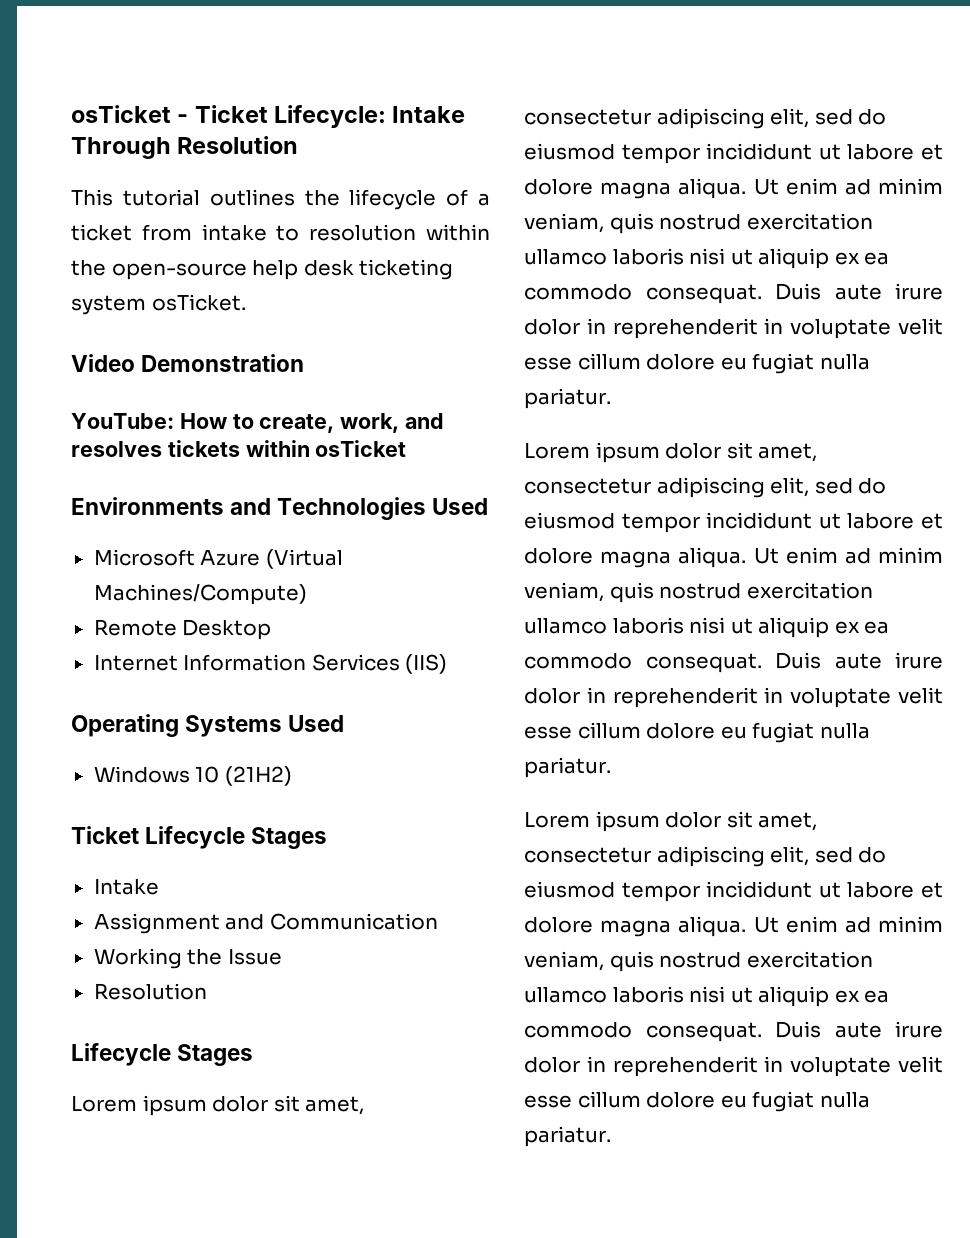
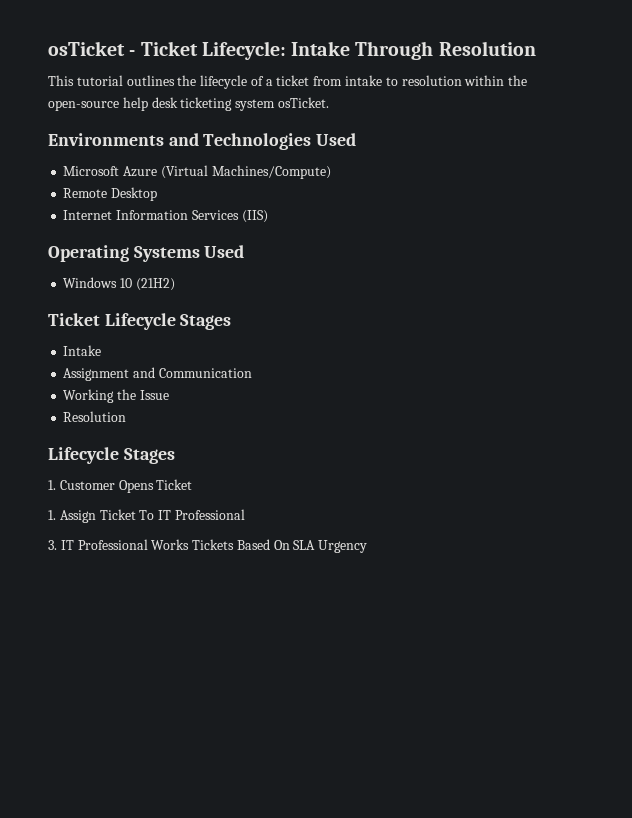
[71,354,305,372] [71,413,445,433] [71,440,407,457] // Video Demonstration // YouTube: How to create, work, and resolves tickets within osTicket -> (329, 102) none
[71,1095,365,1116] [524,108,887,129] [524,143,943,164] [524,178,943,199] [524,213,873,234] [524,248,890,269] [524,283,943,304] [524,318,943,339] [524,353,870,374] [524,388,611,409] [524,442,818,463] [524,477,887,498] [524,512,943,533] [524,547,943,568] [524,582,873,603] [524,617,890,638] [524,652,943,673] [524,687,943,708] [524,722,870,743] [524,757,611,778] [524,811,818,832] [524,846,887,867] [524,881,943,902] [524,916,943,937] [524,951,873,972] [524,986,890,1007] [524,1021,943,1042] [524,1056,943,1077] [524,1091,870,1112] [524,1126,611,1147] Lorem ipsum dolor sit amet, consectetur adipiscing elit, sed do eiusmod tempor incididunt ut labore et dolore magna aliqua. Ut enim ad minim veniam, quis nostrud exercitation ullamco laboris nisi ut aliquip ex ea commodo consequat. Duis aute irure dolor in reprehenderit in voluptate velit esse cillum dolore eu fugiat nulla pariatur. // Lorem ipsum dolor sit amet, consectetur adipiscing elit, sed do eiusmod tempor incididunt ut labore et dolore magna aliqua. Ut enim ad minim veniam, quis nostrud exercitation ullamco laboris nisi ut aliquip ex ea commodo consequat. Duis aute irure dolor in reprehenderit in voluptate velit esse cillum dolore eu fugiat nulla pariatur. // Lorem ipsum dolor sit amet, consectetur adipiscing elit, sed do eiusmod tempor incididunt ut labore et dolore magna aliqua. Ut enim ad minim veniam, quis nostrud exercitation ullamco laboris nisi ut aliquip ex ea commodo consequat. Duis aute irure dolor in reprehenderit in voluptate velit esse cillum dolore eu fugiat nulla pariatur. -> [48,479,193,493] [48,509,245,523] [48,539,368,553] 1. Customer Opens Ticket // 1. Assign Ticket To IT Professional // 3. IT Professional Works Tickets Based On SLA Urgency

